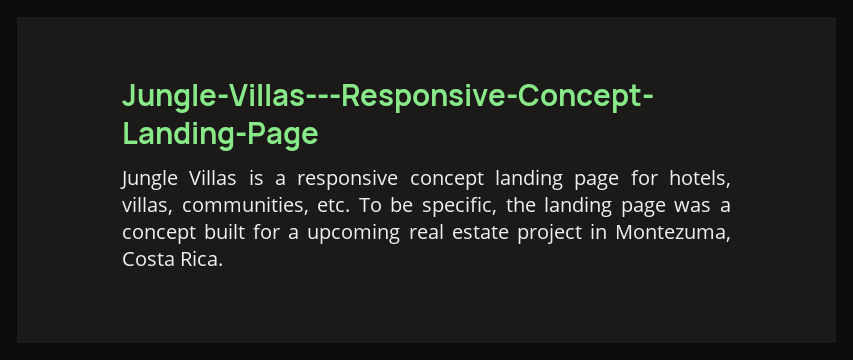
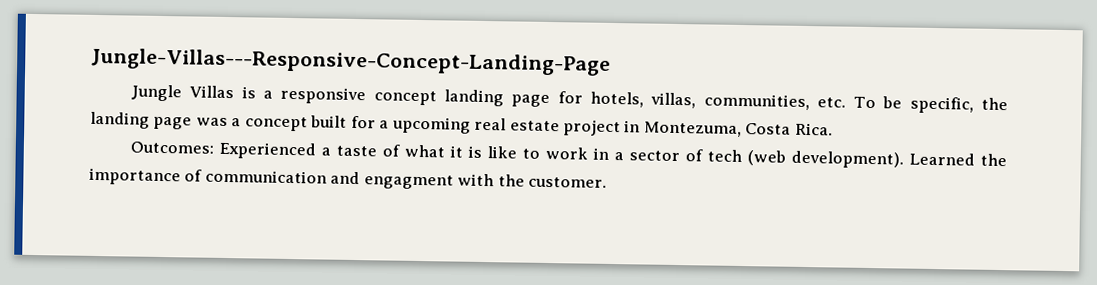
(224, 258) none -> [130,141,1008,169] [89,167,608,190] // Outcomes: Experienced a taste of what it is like to work in a sector of tech (web development). Learned the importance of communication and engagment with the customer.

